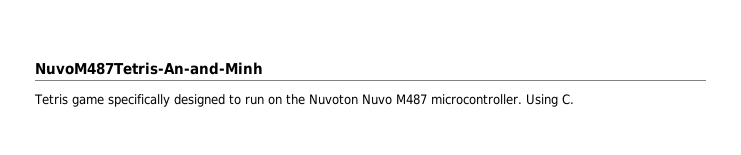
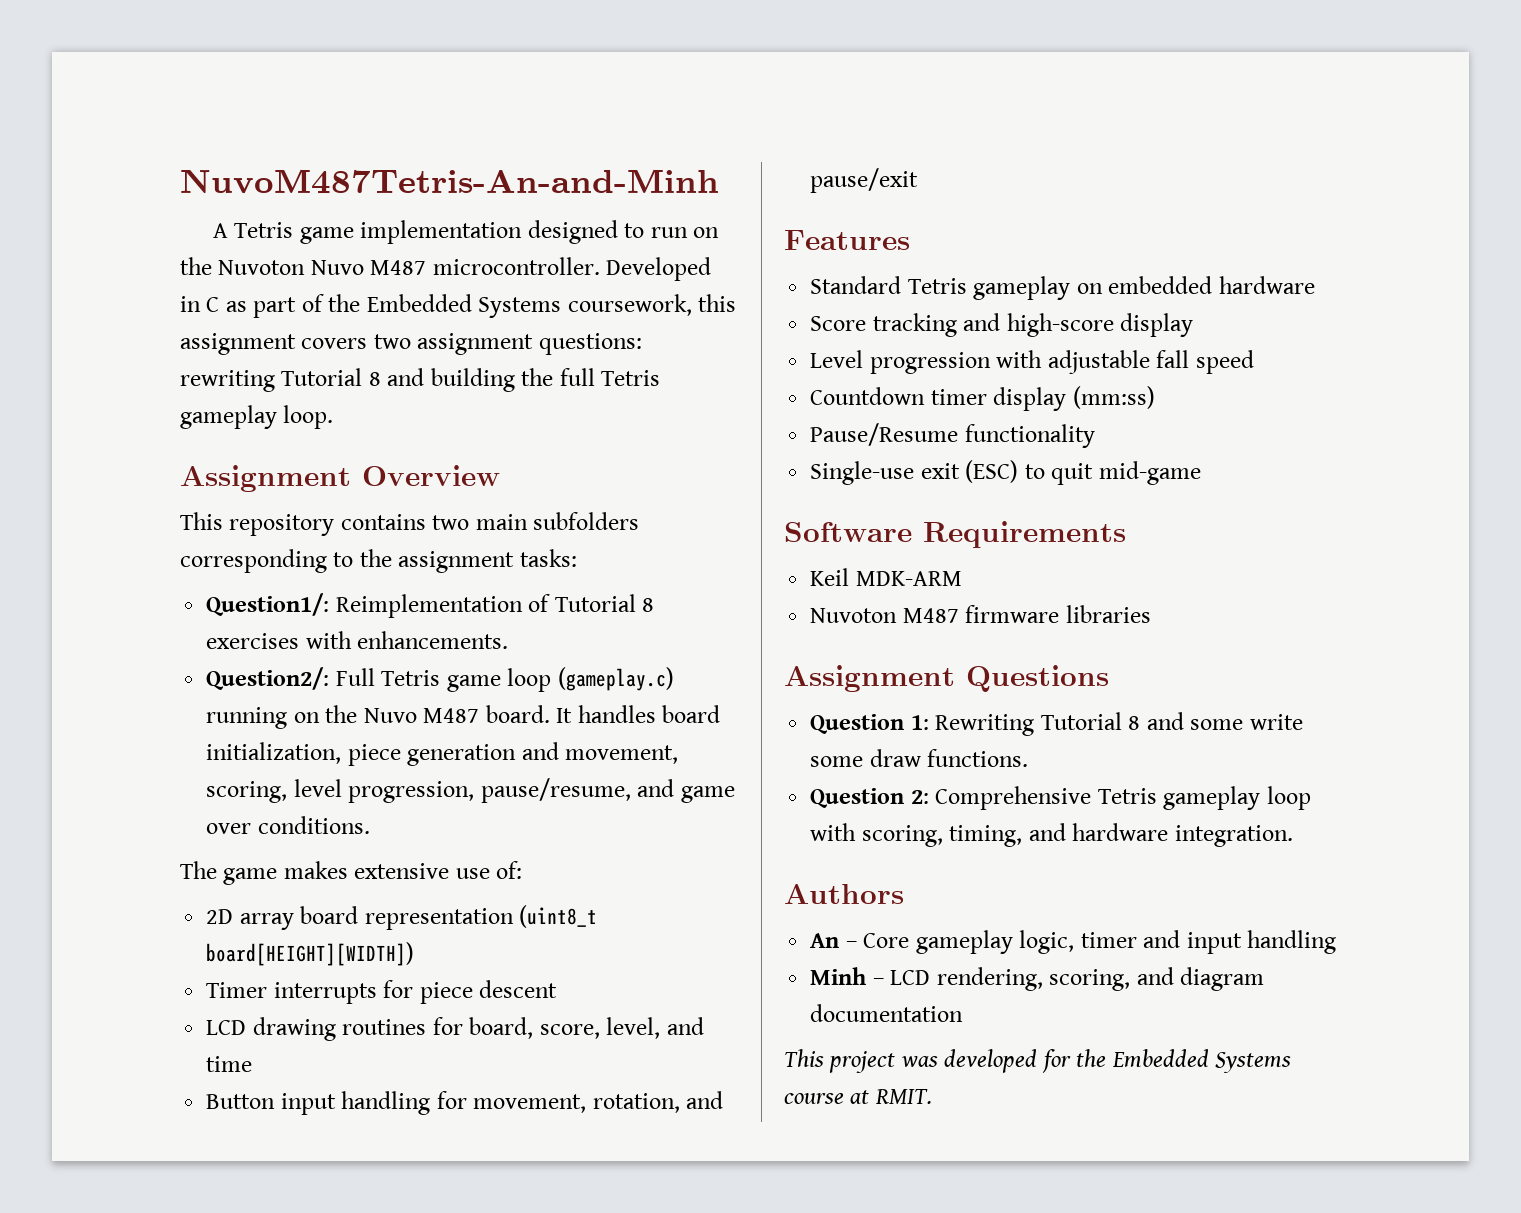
[34,94,170,107] Tetris game specifically -> [212,220,523,244] A Tetris game implementation
[525,94,574,107] Using C. -> [606,257,712,281] [180,294,737,318] [180,333,642,355] [180,368,661,392] [180,405,334,429] [180,465,500,492] [180,512,640,536] [180,549,577,573] [206,593,655,618] [206,631,509,649] [206,667,674,692] [206,705,721,729] [206,742,679,766] [206,778,735,803] [206,816,370,834] [180,861,523,885] [206,905,598,930] [206,942,415,966] [206,980,558,1004] [206,1017,704,1041] [206,1056,253,1072] [206,1091,724,1115] [810,168,919,193] [784,230,910,250] [810,276,1315,300] [810,313,1194,337] [810,350,1254,374] [810,386,1155,411] [810,423,1095,448] [810,460,1201,485] [784,521,1126,548] [810,568,962,586] [810,605,1151,623] [784,665,1109,692] [810,712,1303,736] [810,749,1029,767] [810,786,1311,810] [810,823,1293,847] [784,884,904,904] [810,930,1337,954] [810,967,1265,991] [810,1004,964,1022] [784,1049,1292,1073] [784,1089,932,1104] Developed in C as part of the Embedded Systems coursework, this assignment covers two assignment questions: rewriting Tutorial 8 and building the full Tetris gameplay loop. // Assignment Overview // This repository contains two main subfolders corresponding to the assignment tasks: // Question1/: Reimplementation of Tutorial 8 exercises with enhancements. // Question2/: Full Tetris game loop (gameplay.c) running on the Nuvo M487 board. It handles board initialization, piece generation and movement, scoring, level progression, pause/resume, and game over conditions. // The game makes extensive use of: // 2D array board representation (uint8_t board[HEIGHT][WIDTH]) // Timer interrupts for piece descent // LCD drawing routines for board, score, level, and time // Button input handling for movement, rotation, and pause/exit // Features // Standard Tetris gameplay on embedded hardware // Score tracking and high‑score display // Level progression with adjustable fall speed // Countdown timer display (mm:ss) // Pause/Resume functionality // Single‑use exit (ESC) to quit mid‑game // Software Requirements // Keil MDK‑ARM // Nuvoton M487 firmware libraries // Assignment Questions // Question 1: Rewriting Tutorial 8 and some write some draw functions. // Question 2: Comprehensive Tetris gameplay loop with scoring, timing, and hardware integration. // Authors // An – Core gameplay logic, timer and input handling // Minh – LCD rendering, scoring, and diagram documentation // This project was developed for the Embedded Systems course at RMIT.

